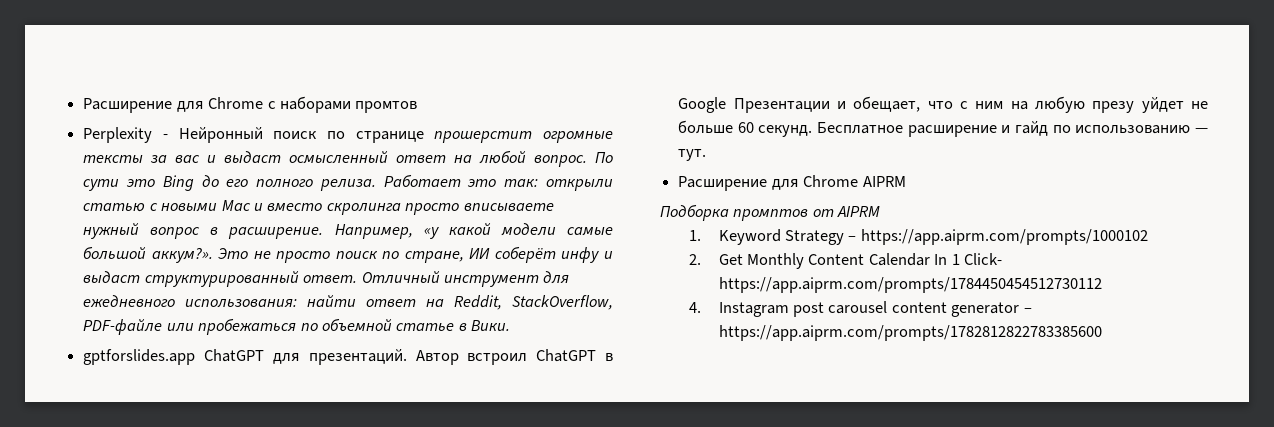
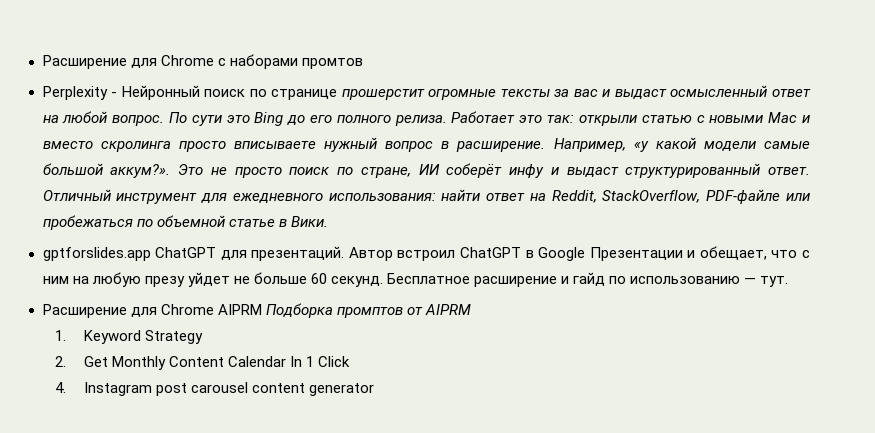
(906, 181) // -> (262, 309) none
[848,229,1148,245] – https://app.aiprm.com/prompts/1000102 -> (203, 337) none
[964,253,1003,265] [718,277,1102,293] Click- https://app.aiprm.com/prompts/1784450454512730112 -> [318,356,351,367] Click
[1023,308,1032,313] [718,325,1102,341] – https://app.aiprm.com/prompts/1782812822783385600 -> (375, 389) none

